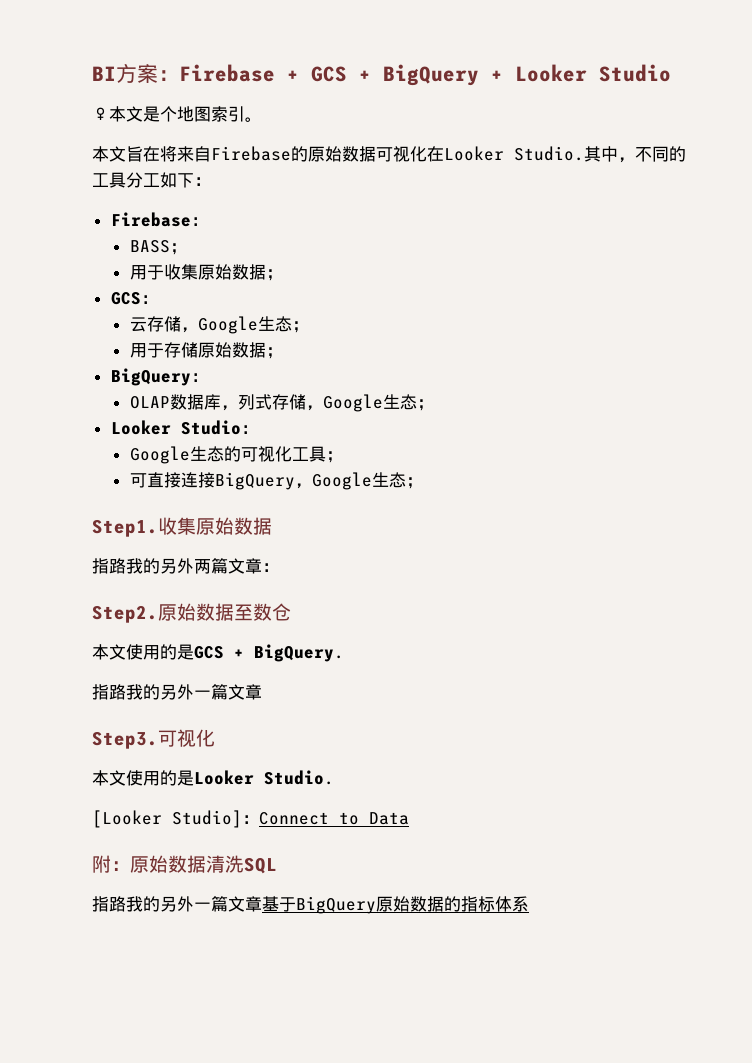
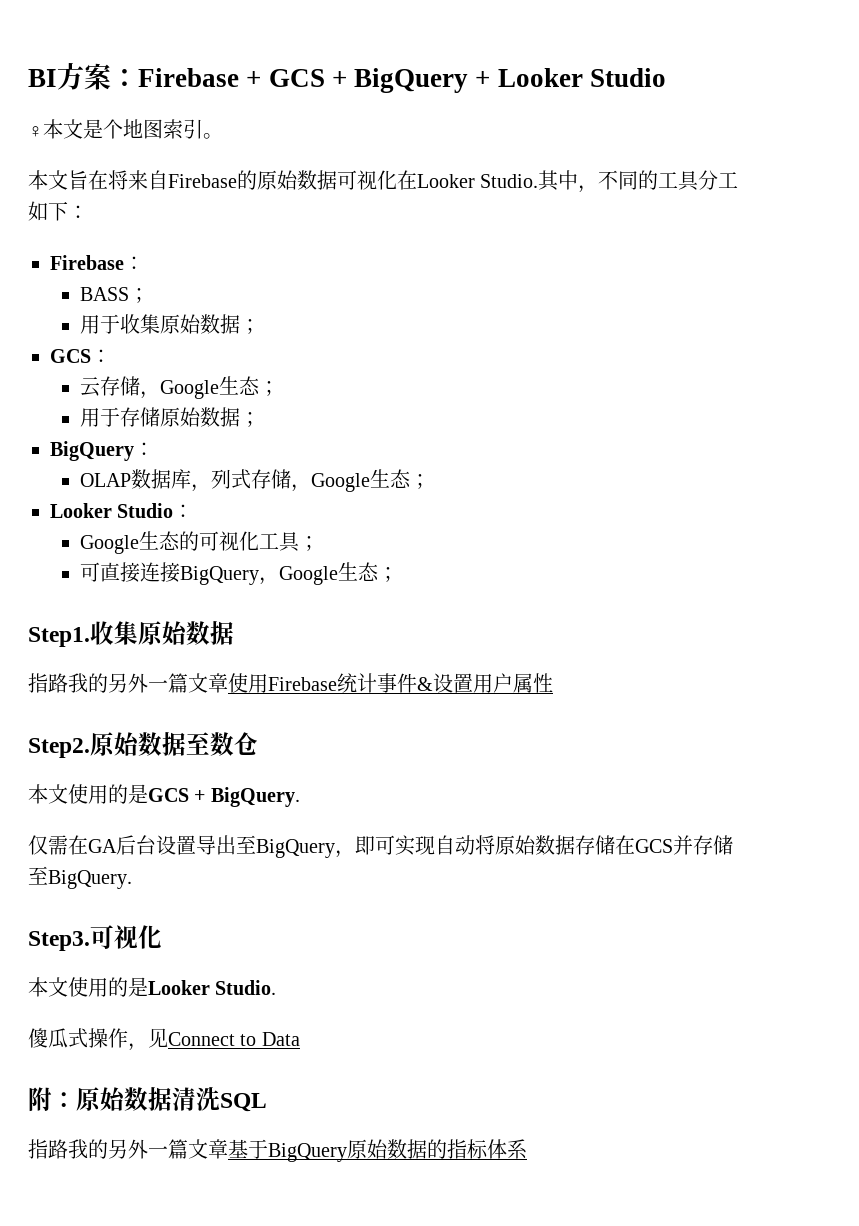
[194,558,279,574] 两篇文章： -> [148,673,553,693] 一篇文章使用Firebase统计事件&设置用户属性
[92,684,262,700] 指路我的另外一篇文章 -> [28,835,733,858] [28,866,132,889] 仅需在GA后台设置导出至BigQuery，即可实现自动将原始数据存储在GCS并存储至BigQuery.
[92,810,259,828] [Looker Studio]： -> [28,1028,168,1051] 傻瓜式操作，见

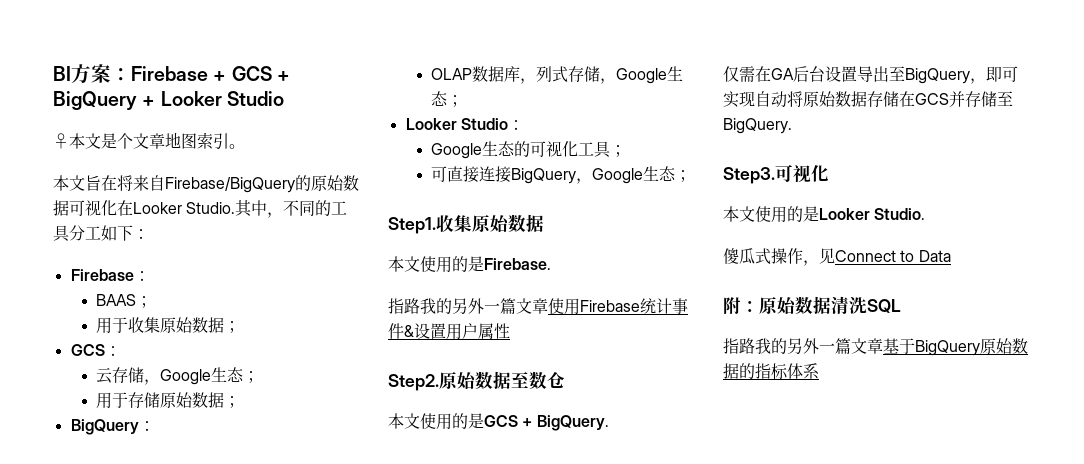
(123, 129) none -> [133,133,165,149] 文章
[168,174,237,188] Firebase -> [165,177,295,193] Firebase/BigQuery
[79,287,129,301] BASS -> [96,294,137,306] BAAS
(234, 633) none -> [388,256,551,273] // 本文使用的是Firebase.

